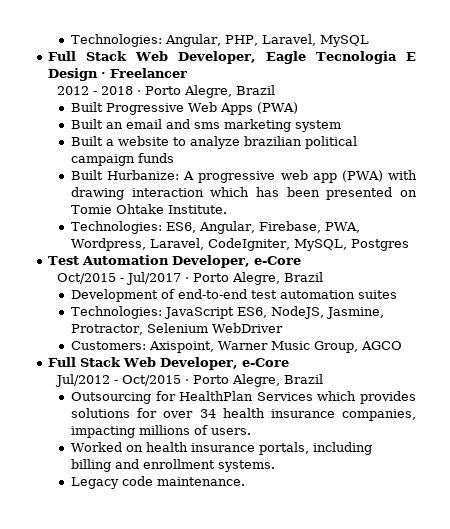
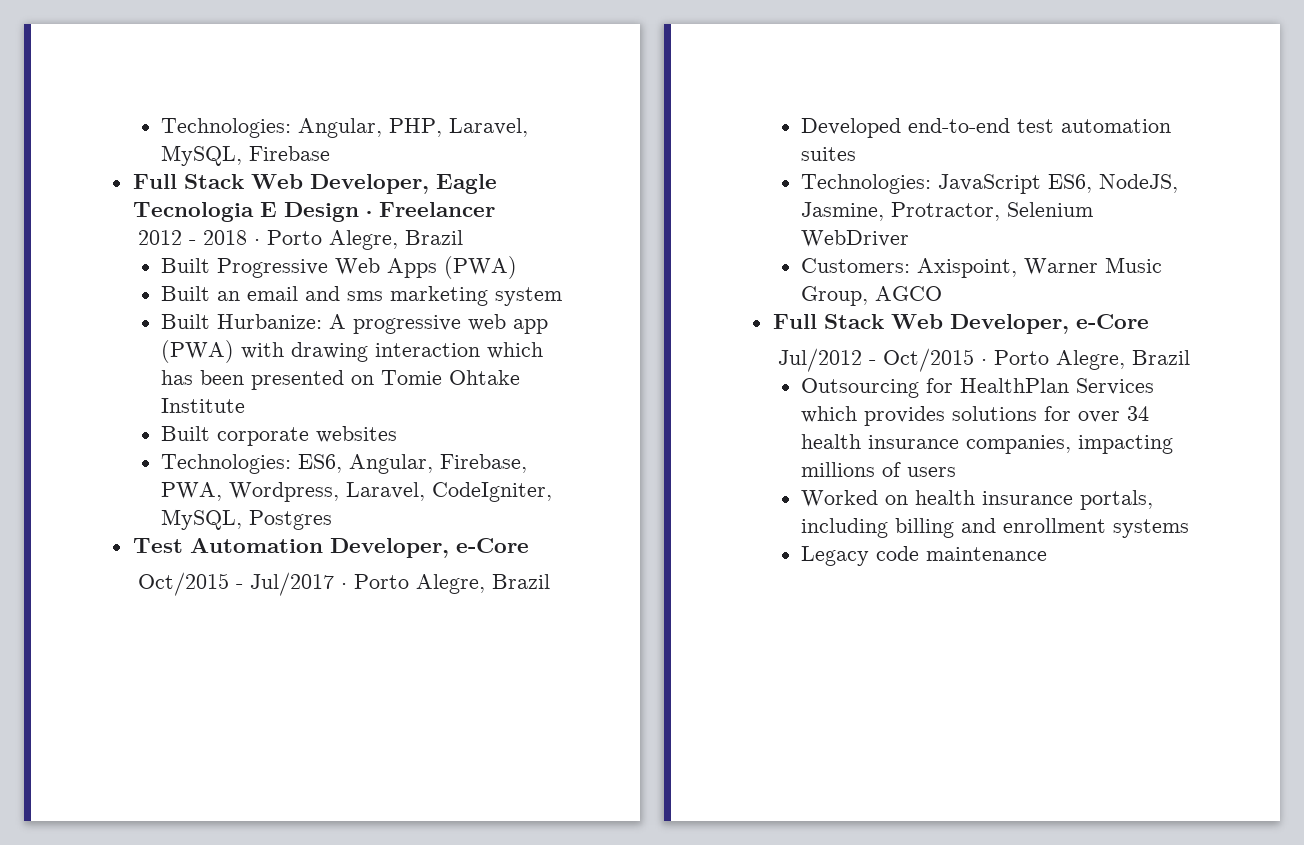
[319,35,369,47] MySQL -> [161,145,331,166] MySQL, Firebase
[71,136,358,149] [71,153,175,166] // Built a website to analyze brazilian political campaign funds -> (563, 296) none
[168,205,228,214] Institute. -> [161,398,246,413] [161,426,398,446] Institute // Built corporate websites
[71,289,176,302] Development of -> [801,118,902,138] Developed
[211,428,252,435] users. -> [907,467,957,477] users
[218,460,276,472] systems. -> [1113,519,1190,538] systems
[157,477,246,486] maintenance. -> [926,547,1048,561] maintenance

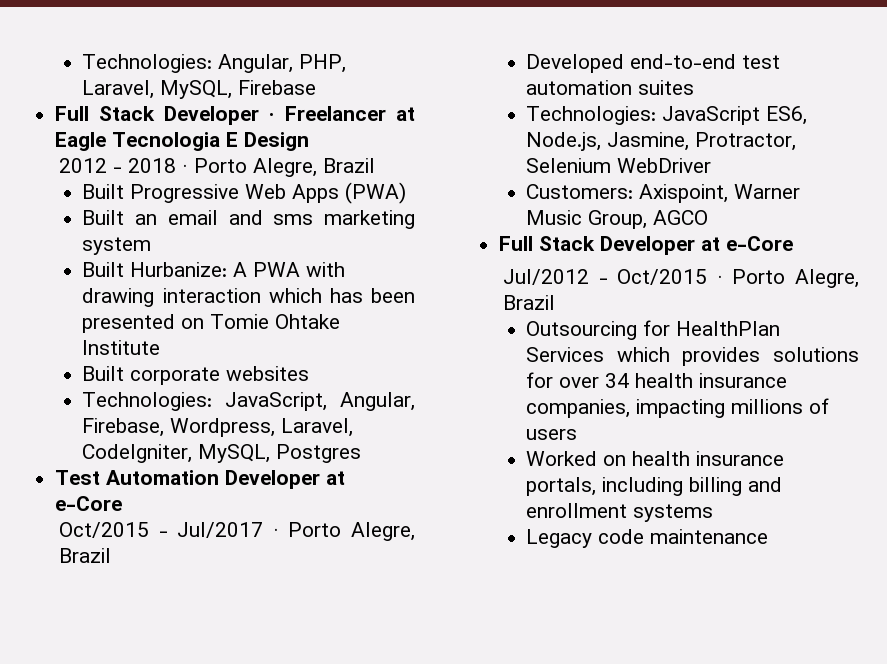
[250,174,429,194] Web Developer, -> [164,106,415,125] Developer · Freelancer at
[365,202,495,217] · Freelancer -> (310, 141) none
[353,314,549,334] [161,340,235,363] progressive web app (PWA) -> [253,262,301,277] PWA
[298,454,343,473] ES6, -> [225,392,328,411] JavaScript,
[161,482,223,501] PWA, -> (165, 427) none
[329,538,449,558] Developer, -> [225,470,346,489] Developer at
[1099,174,1179,193] NodeJS, -> [526,132,602,151] Node.js,
[890,314,1069,334] Web Developer, -> [600,236,721,255] Developer at

